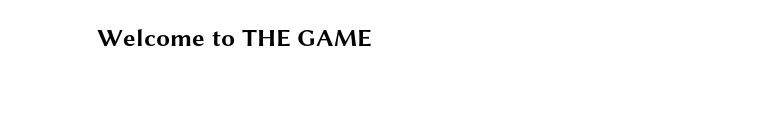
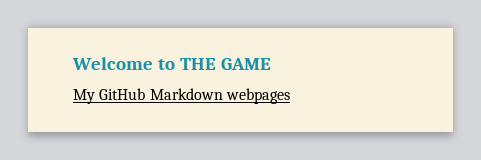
(373, 38) none -> [73,88,290,104] // My GitHub Markdown webpages

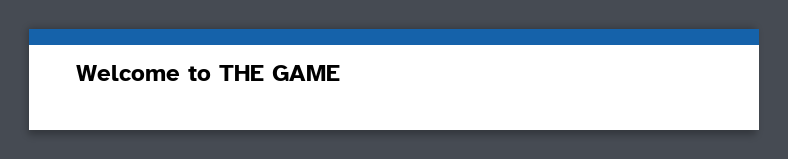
[73,88,290,104] // My GitHub Markdown webpages -> (340, 73) none

